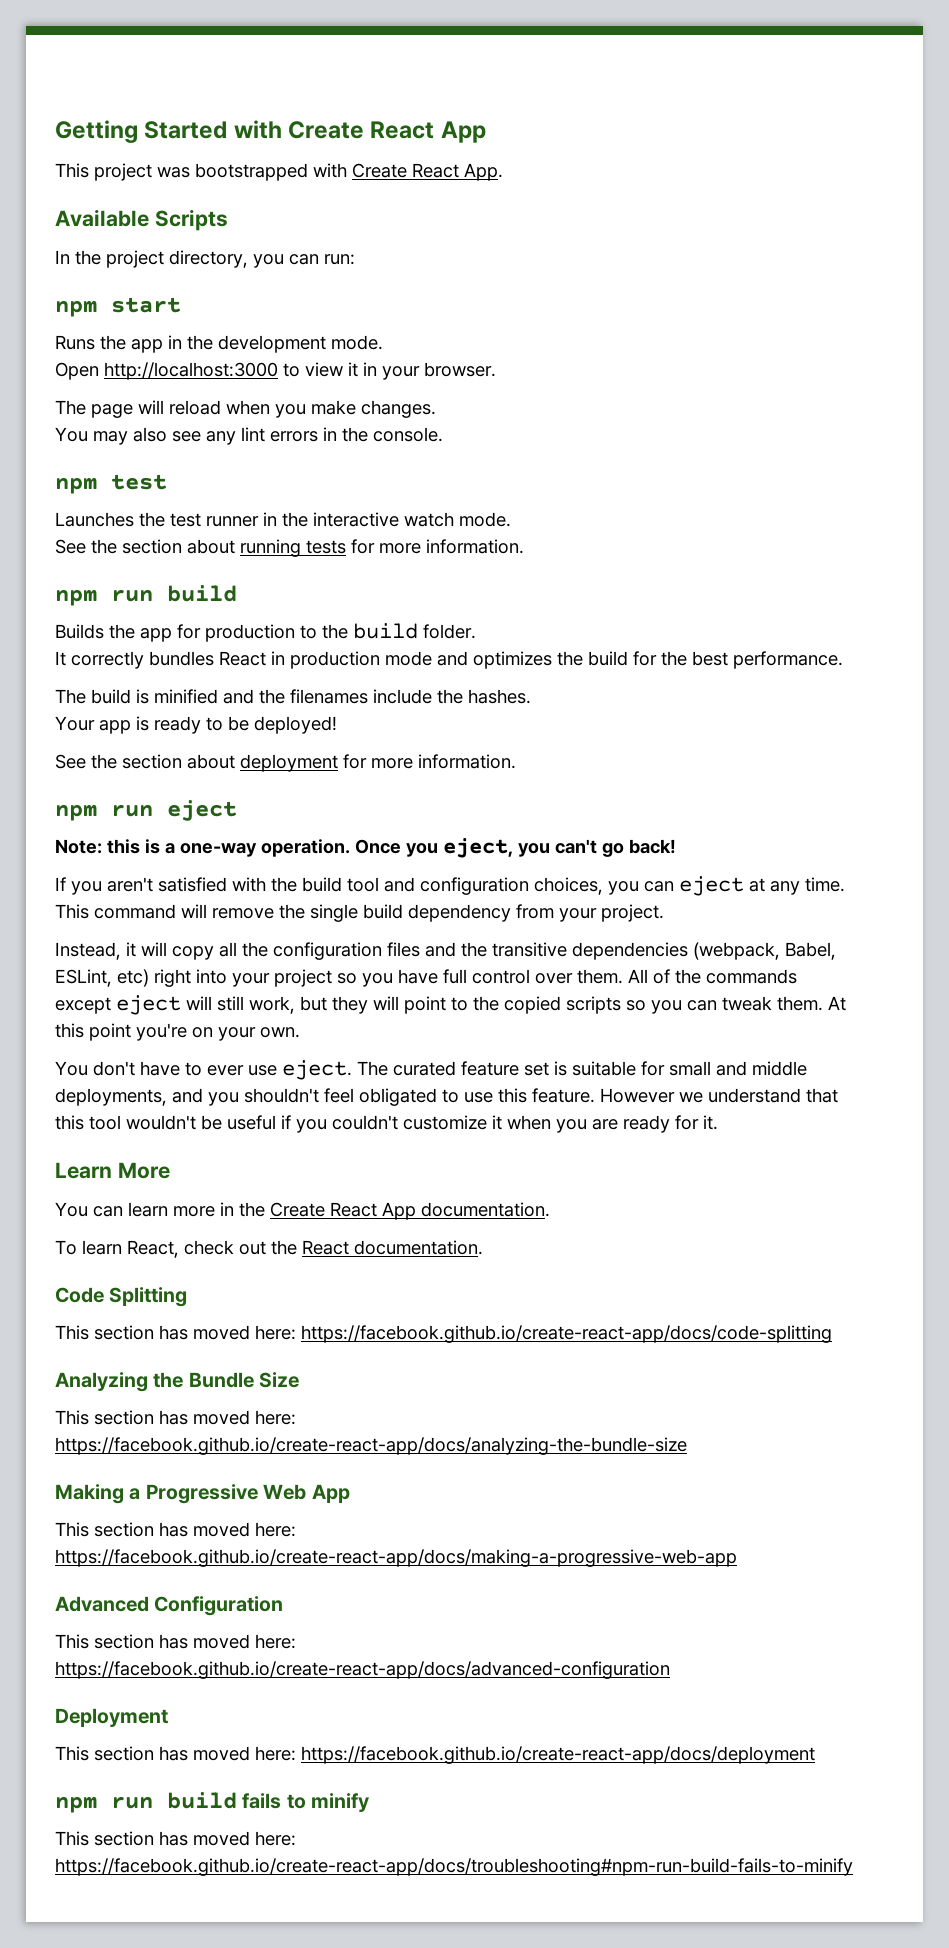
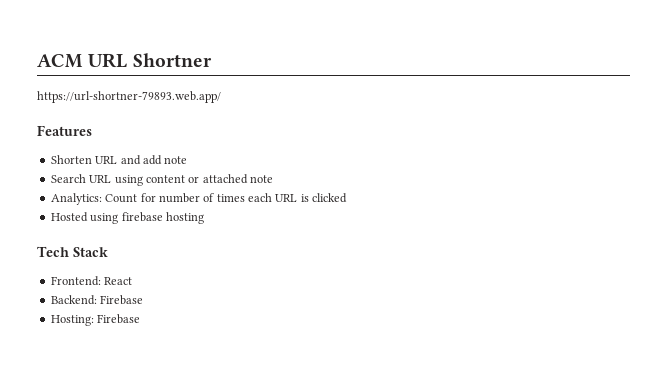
[55,120,486,143] [55,163,503,181] [55,209,228,231] [55,250,355,268] [55,297,181,317] [55,335,383,353] [55,362,496,380] [55,400,436,418] [55,427,443,445] [55,474,167,494] [55,512,511,527] [55,539,524,557] [55,585,237,606] [55,623,476,642] [55,651,843,669] [55,689,531,704] [55,716,337,734] [55,754,516,772] [55,800,237,821] [55,838,676,858] [55,876,845,896] [55,904,664,922] [55,942,836,960] [55,969,797,987] [55,995,846,1015] [55,1023,300,1041] [55,1060,807,1080] [55,1088,838,1106] [55,1115,718,1133] [55,1162,170,1179] [55,1202,550,1220] [55,1240,483,1258] [55,1287,188,1307] [55,1325,832,1343] [55,1372,300,1392] [55,1410,296,1425] [55,1437,687,1455] [55,1484,350,1504] [55,1522,296,1537] [55,1549,737,1567] [55,1596,284,1616] [55,1634,296,1649] [55,1661,670,1679] [55,1708,168,1727] [55,1746,815,1764] [55,1792,370,1813] [55,1831,296,1846] [55,1858,853,1876] Getting Started with Create React App // This project was bootstrapped with Create React App. // Available Scripts // In the project directory, you can run: // npm start // Runs the app in the development mode. // Open http://localhost:3000 to view it in your browser. // The page will reload when you make changes. // You may also see any lint errors in the console. // npm test // Launches the test runner in the interactive watch mode. // See the section about running tests for more information. // npm run build // Builds the app for production to the build folder. // It correctly bundles React in production mode and optimizes the build for the best performance. // The build is minified and the filenames include the hashes. // Your app is ready to be deployed! // See the section about deployment for more information. // npm run eject // Note: this is a one-way operation. Once you eject, you can't go back! // If you aren't satisfied with the build tool and configuration choices, you can eject at any time. This command will remove the single build dependency from your project. // Instead, it will copy all the configuration files and the transitive dependencies (webpack, Babel, ESLint, etc) right into your project so you have full control over them. All of the commands except eject will still work, but they will point to the copied scripts so you can tweak them. At this point you're on your own. // You don't have to ever use eject. The curated feature set is suitable for small and middle deployments, and you shouldn't feel obligated to use this feature. However we understand that this tool wouldn't be useful if you couldn't customize it when you are ready for it. // Learn More // You can learn more in the Create React App documentation. // To learn React, check out the React documentation. // Code Splitting // This section has moved here: https://facebook.github.io/create-react-app/docs/code-splitting // Analyzing the Bundle Size // This section has moved here: https://facebook.github.io/create-react-app/docs/analyzing-the-bundle-size // Making a Progressive Web App // This section has moved here: https://facebook.github.io/create-react-app/docs/making-a-progressive-web-app // Advanced Configuration // This section has moved here: https://facebook.github.io/create-react-app/docs/advanced-configuration // Deployment // This section has moved here: https://facebook.github.io/create-react-app/docs/deployment // npm run build fails to minify // This section has moved here: https://facebook.github.io/create-react-app/docs/troubleshooting#npm-run-build-fails-to-minify -> [37,53,212,68] [37,91,221,103] [37,125,92,136] [50,155,188,165] [50,174,273,186] [50,193,348,205] [50,212,204,224] [37,246,108,257] [50,276,133,286] [50,295,144,305] [50,314,141,326] ACM URL Shortner // https://url-shortner-79893.web.app/ // Features // Shorten URL and add note // Search URL using content or attached note // Analytics: Count for number of times each URL is clicked // Hosted using firebase hosting // Tech Stack // Frontend: React // Backend: Firebase // Hosting: Firebase

